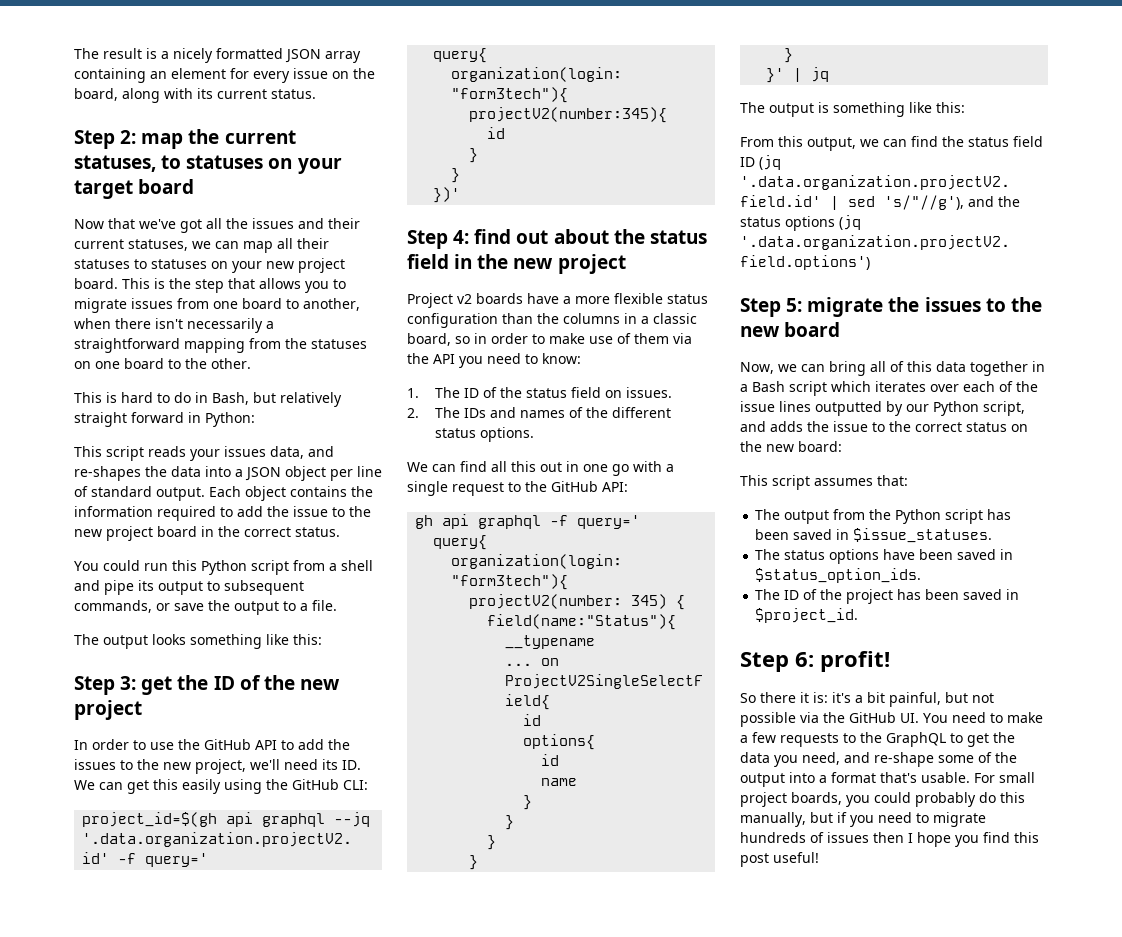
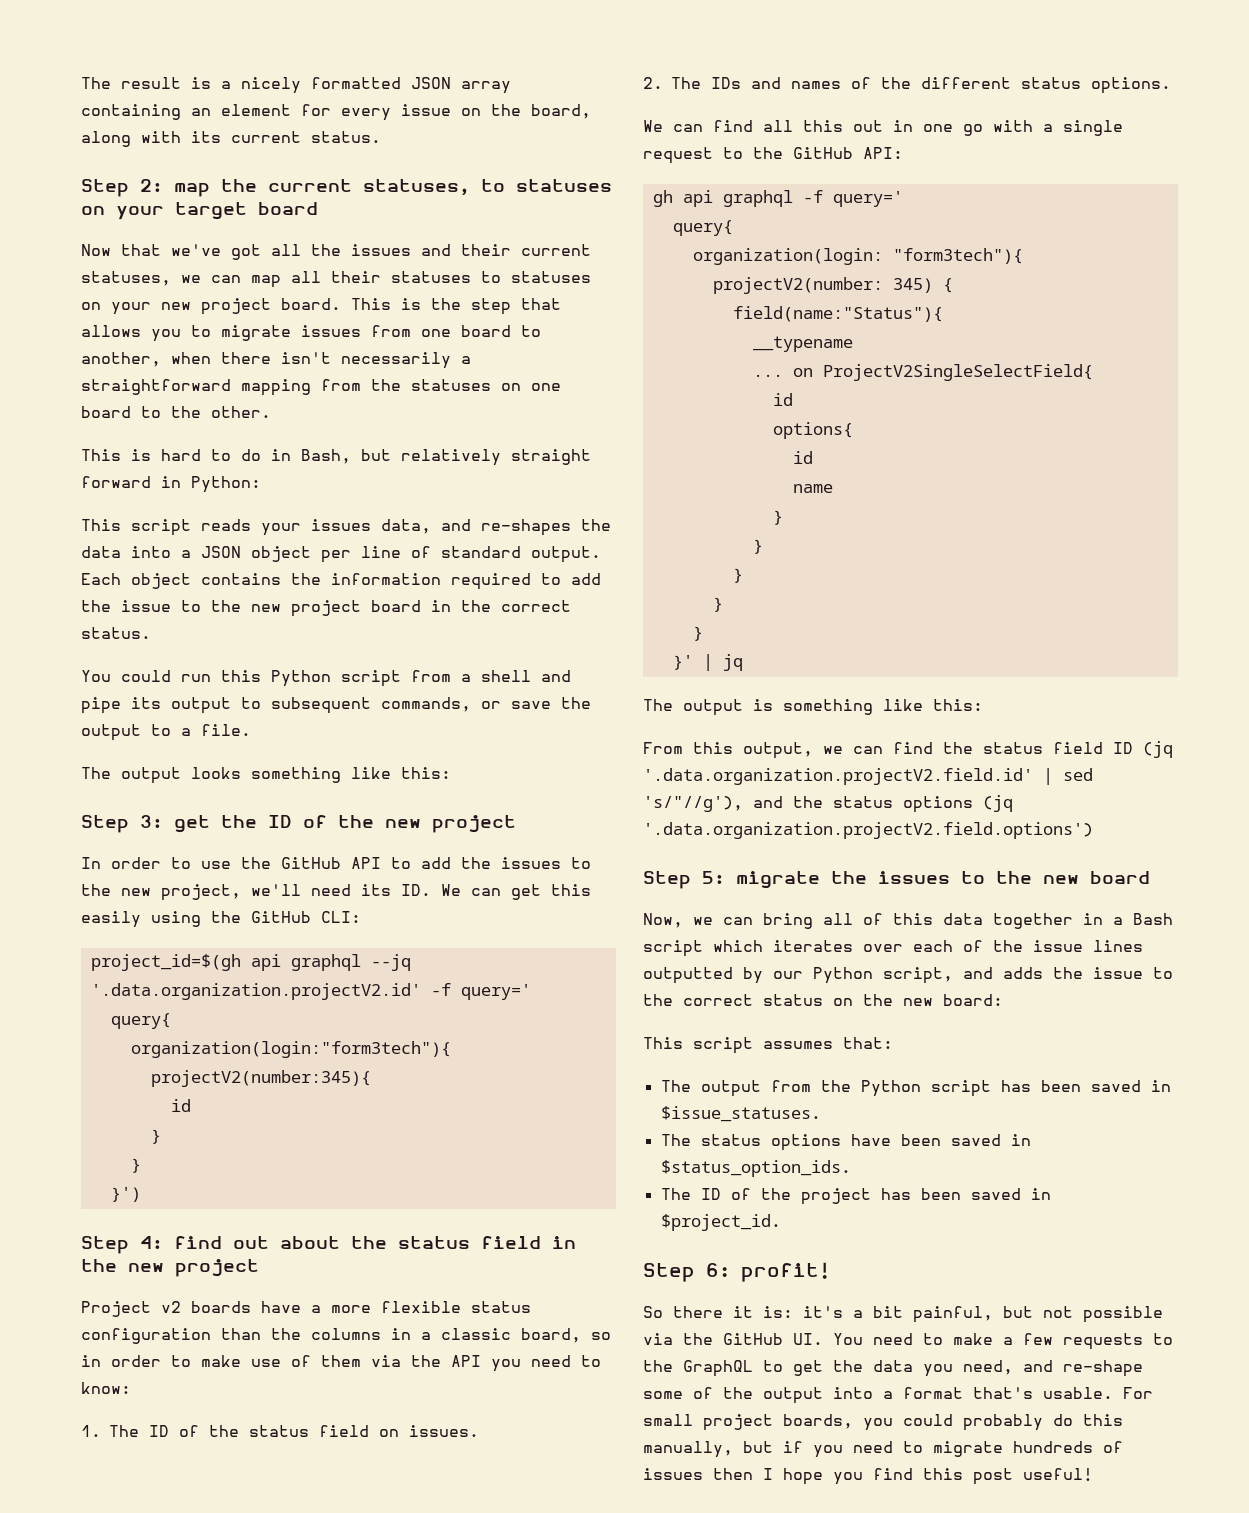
[433,187,461,203] })' -> [110,1187,141,1202] }')

